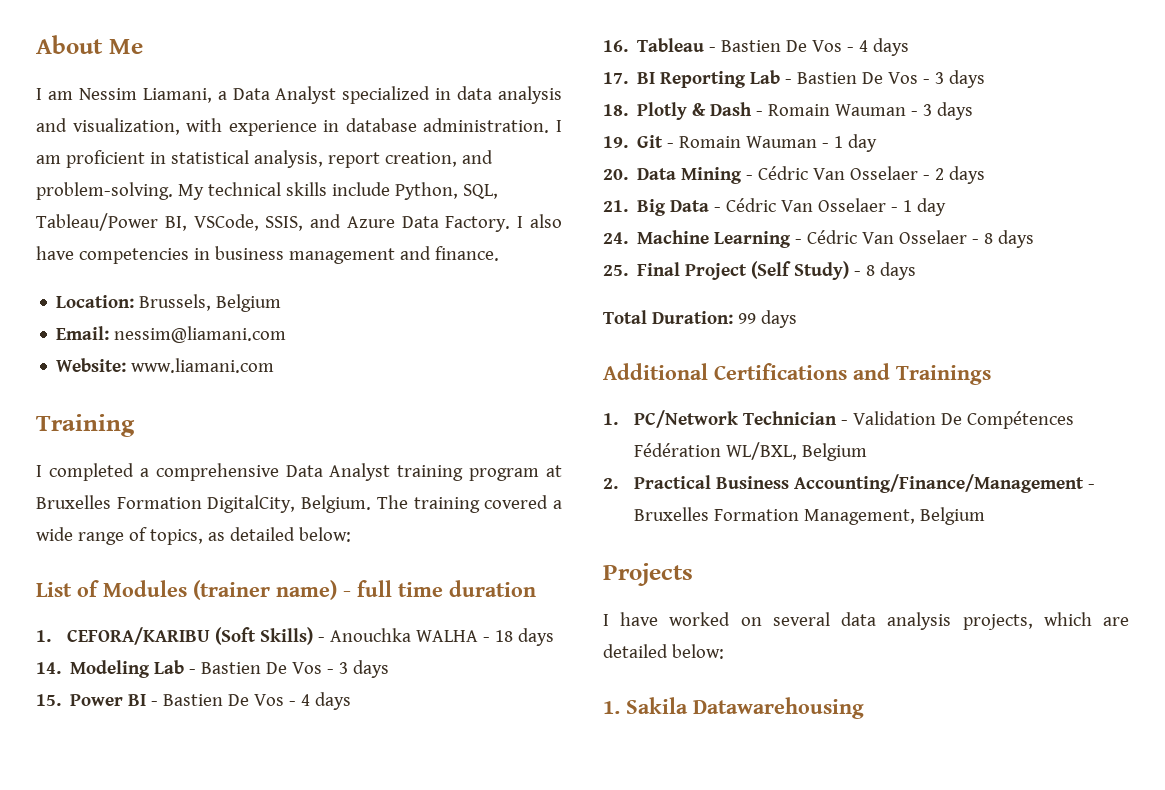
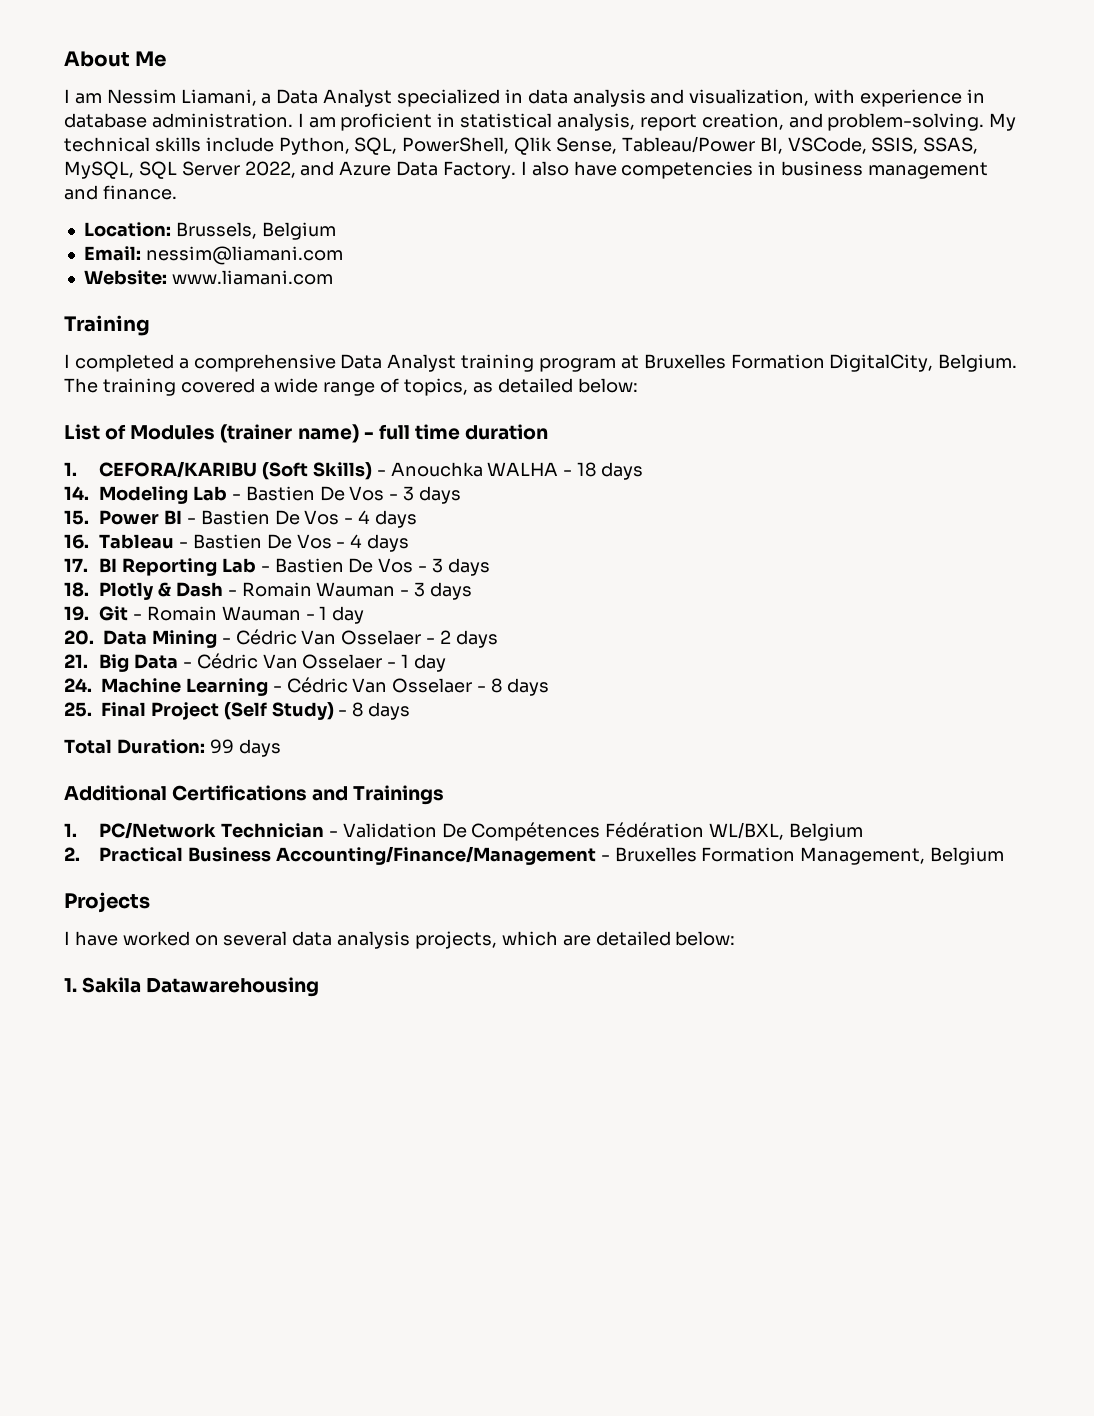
(498, 191) none -> [402,137,618,155] PowerShell, Qlik Sense,
(304, 223) none -> [923,137,979,154] [64,161,296,179] SSAS, MySQL, SQL Server 2022,

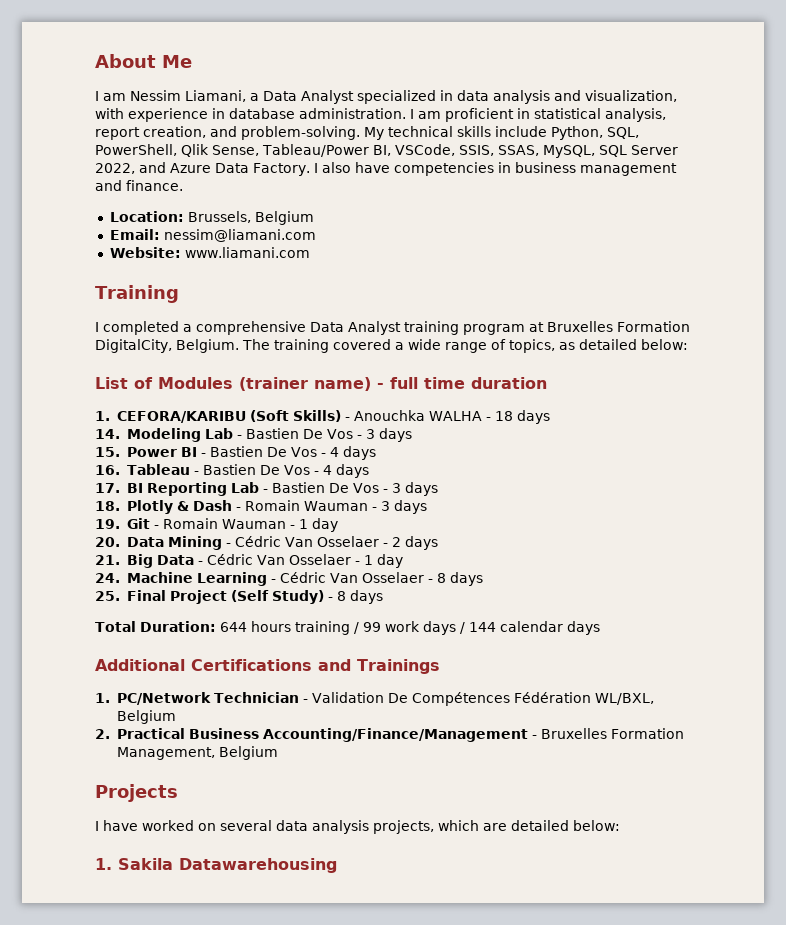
[209,739,234,754] 99 -> [219,621,563,635] 644 hours training / 99 work days / 144 calendar

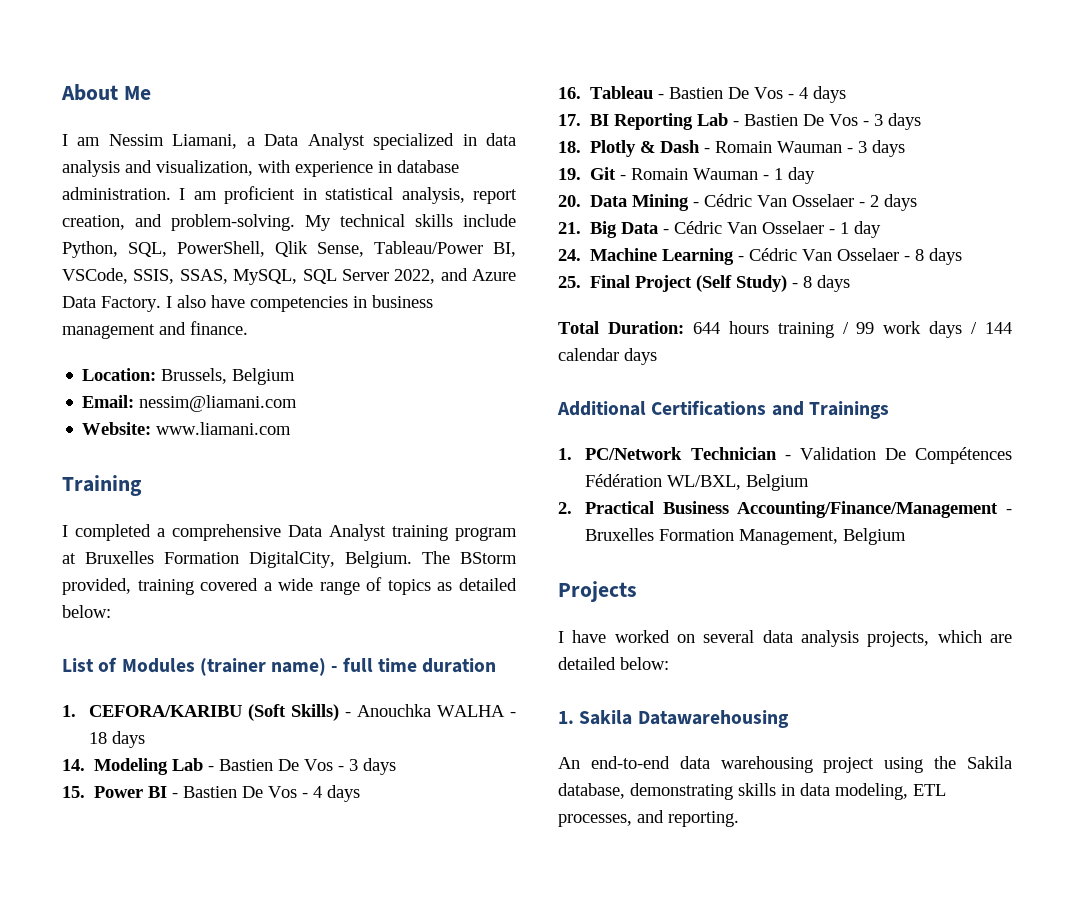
(270, 344) none -> [460,552,517,564] [62,578,131,595] BStorm provided,
[509,339,555,353] topics, -> [387,579,431,595] topics
(337, 865) none -> [558,756,1012,773] [558,783,946,800] [558,810,739,827] // An end-to-end data warehousing project using the Sakila database, demonstrating skills in data modeling, ETL processes, and reporting.

